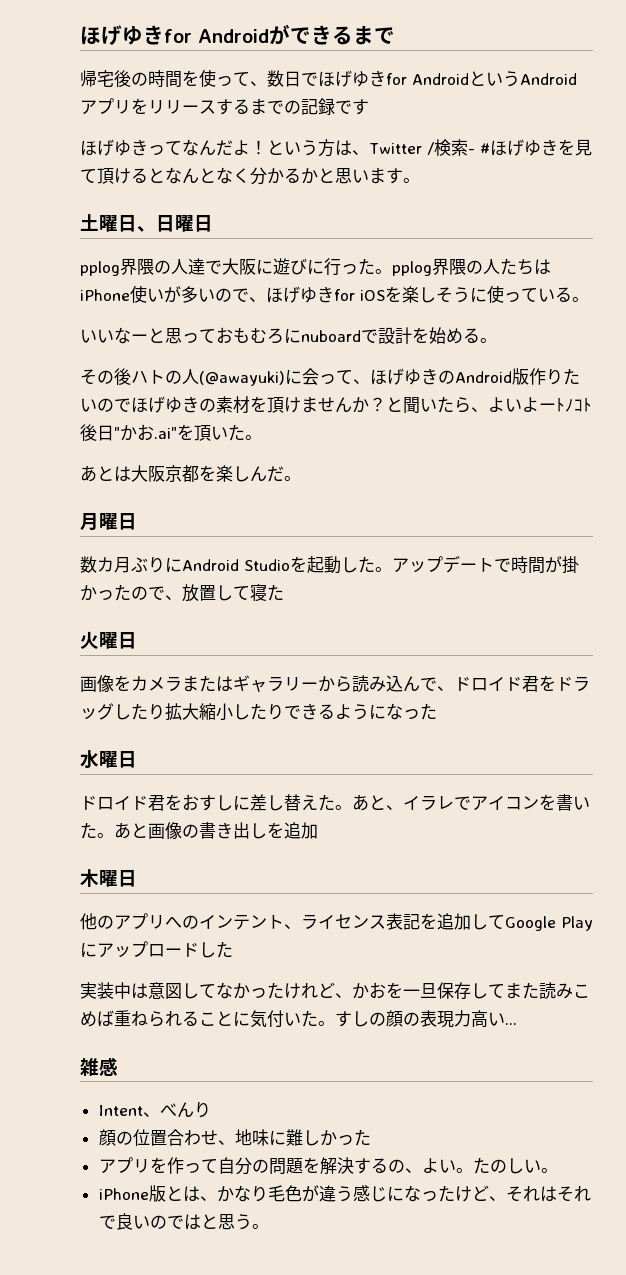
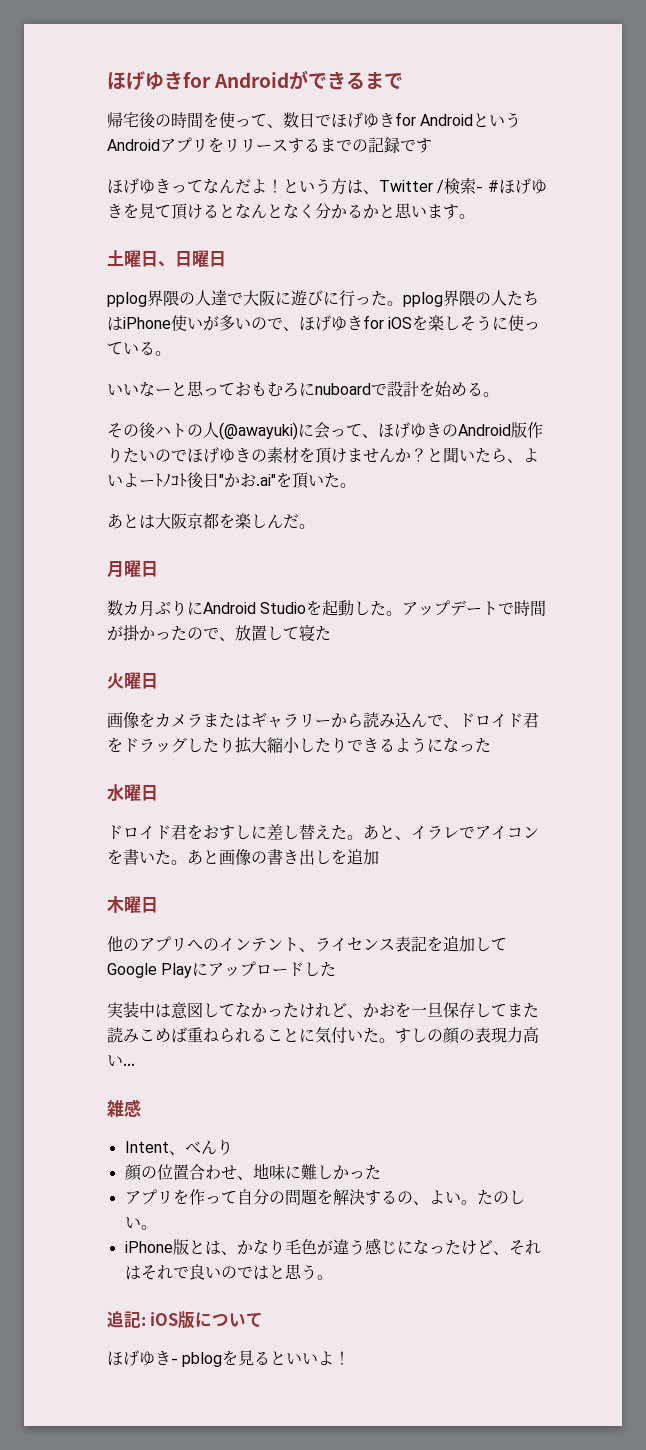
(269, 1226) none -> [107,1311,264,1329] [107,1350,351,1367] // 追記: iOS版について // ほげゆき- pblogを見るといいよ！

